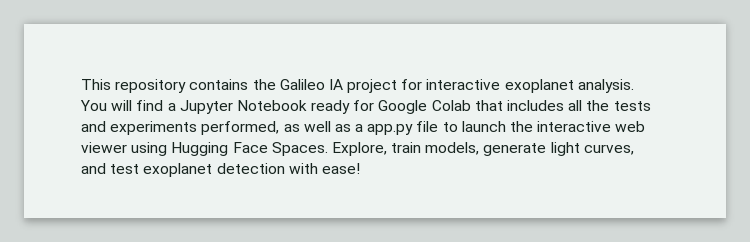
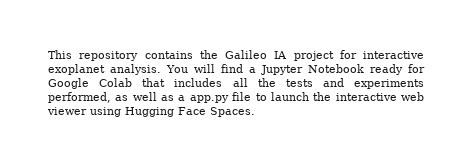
[331,142,634,156] [81,163,360,177] Explore, train models, generate light curves, and test exoplanet detection with ease! -> (255, 112) none

